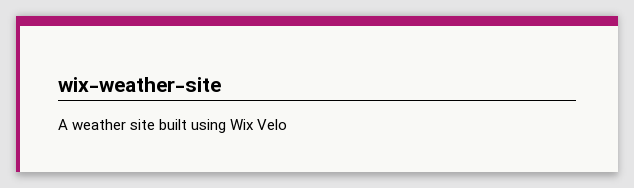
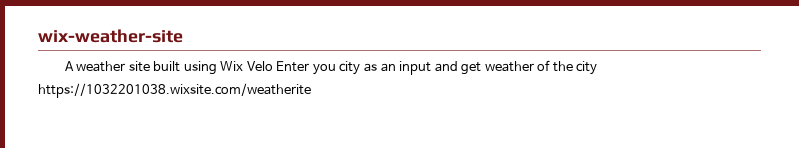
(288, 124) none -> [276,60,598,75] [38,83,311,98] Enter you city as an input and get weather of the city // https://1032201038.wixsite.com/weatherite

